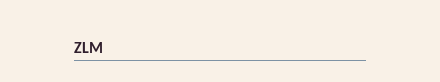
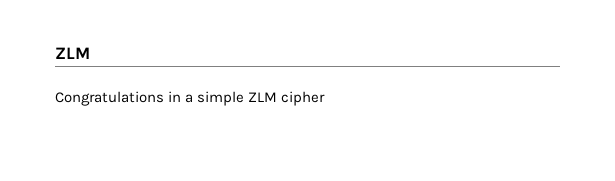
[74,42,103,53] ZLM -> [55,47,90,59] [55,91,326,106] ZLM // Congratulations in a simple ZLM cipher

